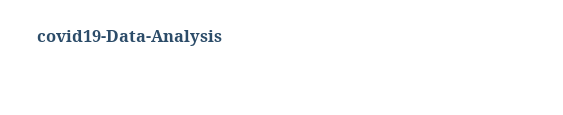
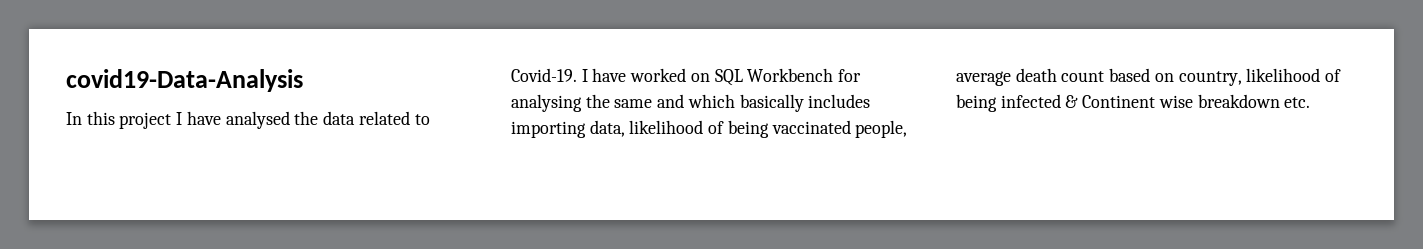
(222, 38) none -> [66,111,430,129] [511,68,862,86] [511,94,871,112] [511,120,908,138] [956,68,1342,86] [956,94,1311,112] // In this project I have analysed the data related to Covid-19. I have worked on SQL Workbench for analysing the same and which basically includes importing data, likelihood of being vaccinated people, average death count based on country, likelihood of being infected & Continent wise breakdown etc.

